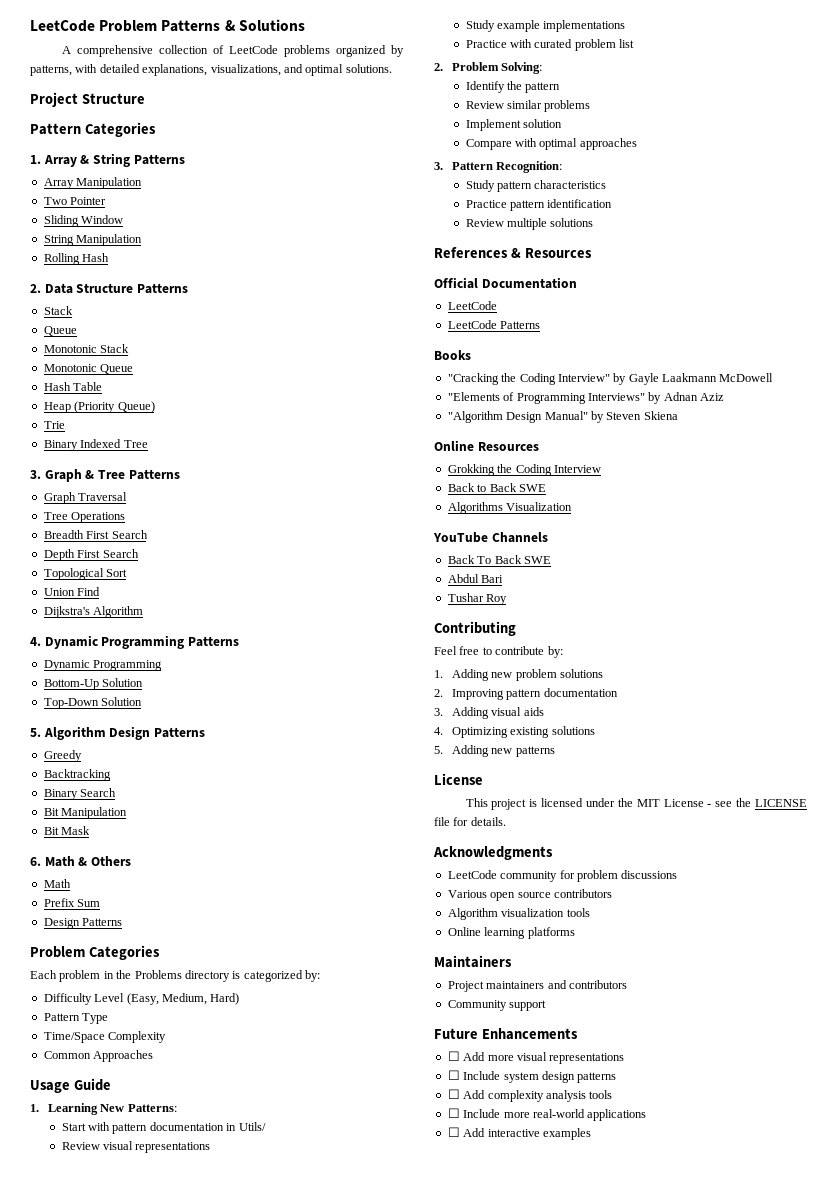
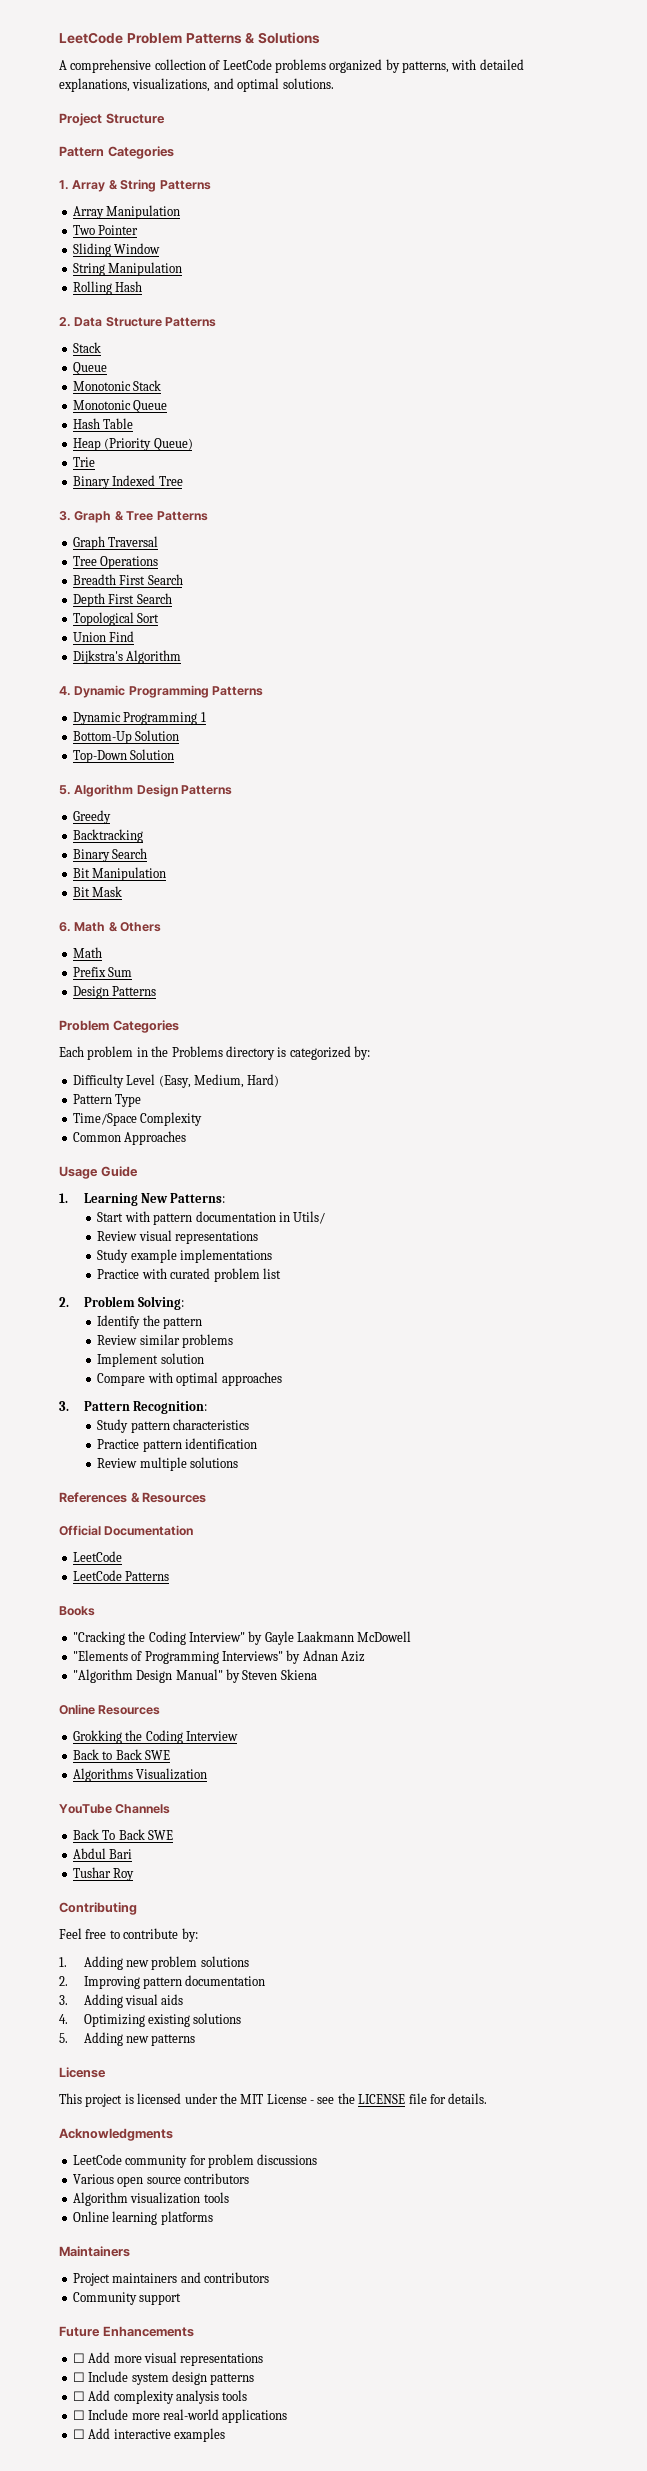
(163, 665) none -> [200,712,206,722] 1

